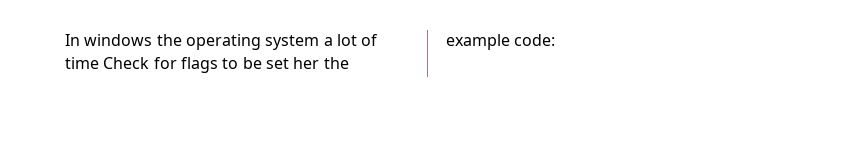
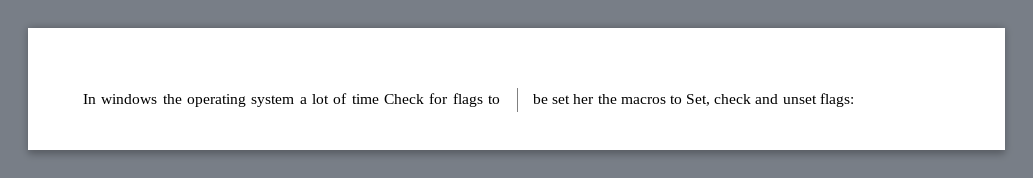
[446,34,556,50] example code: -> [620,93,854,107] macros to Set, check and unset flags:

